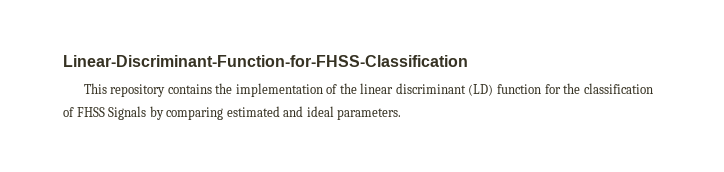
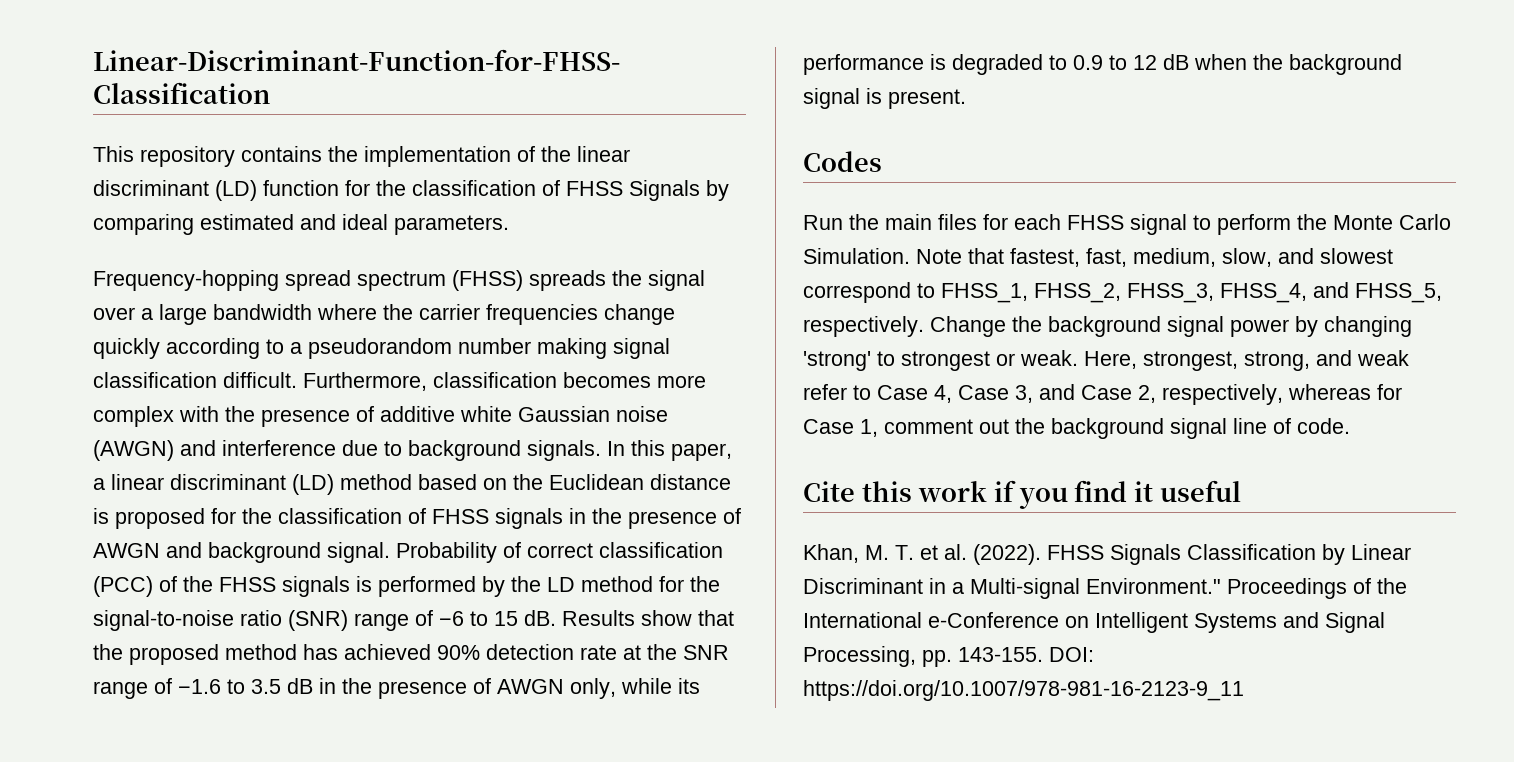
(402, 114) none -> [93,270,705,291] [93,304,675,325] [93,338,670,359] [93,372,706,391] [93,406,668,427] [93,440,732,461] [93,474,731,495] [93,508,741,529] [93,542,723,563] [93,576,720,597] [93,610,734,631] [93,644,729,665] [93,678,700,699] [803,54,1402,75] [803,88,966,109] [803,151,882,172] [803,214,1451,235] [803,248,1393,267] [803,282,1442,303] [803,316,1412,337] [803,350,1409,371] [803,384,1402,405] [803,418,1350,439] [803,480,1242,509] [803,544,1411,565] [803,578,1407,599] [803,612,1385,633] [803,646,1094,667] [803,680,1244,701] // Frequency-hopping spread spectrum (FHSS) spreads the signal over a large bandwidth where the carrier frequencies change quickly according to a pseudorandom number making signal classification difficult. Furthermore, classification becomes more complex with the presence of additive white Gaussian noise (AWGN) and interference due to background signals. In this paper, a linear discriminant (LD) method based on the Euclidean distance is proposed for the classification of FHSS signals in the presence of AWGN and background signal. Probability of correct classification (PCC) of the FHSS signals is performed by the LD method for the signal-to-noise ratio (SNR) range of −6 to 15 dB. Results show that the proposed method has achieved 90% detection rate at the SNR range of −1.6 to 3.5 dB in the presence of AWGN only, while its performance is degraded to 0.9 to 12 dB when the background signal is present. // Codes // Run the main files for each FHSS signal to perform the Monte Carlo Simulation. Note that fastest, fast, medium, slow, and slowest correspond to FHSS_1, FHSS_2, FHSS_3, FHSS_4, and FHSS_5, respectively. Change the background signal power by changing 'strong' to strongest or weak. Here, strongest, strong, and weak refer to Case 4, Case 3, and Case 2, respectively, whereas for Case 1, comment out the background signal line of code. // Cite this work if you find it useful // Khan, M. T. et al. (2022). FHSS Signals Classification by Linear Discriminant in a Multi-signal Environment." Proceedings of the International e-Conference on Intelligent Systems and Signal Processing, pp. 143-155. DOI: https://doi.org/10.1007/978-981-16-2123-9_11

